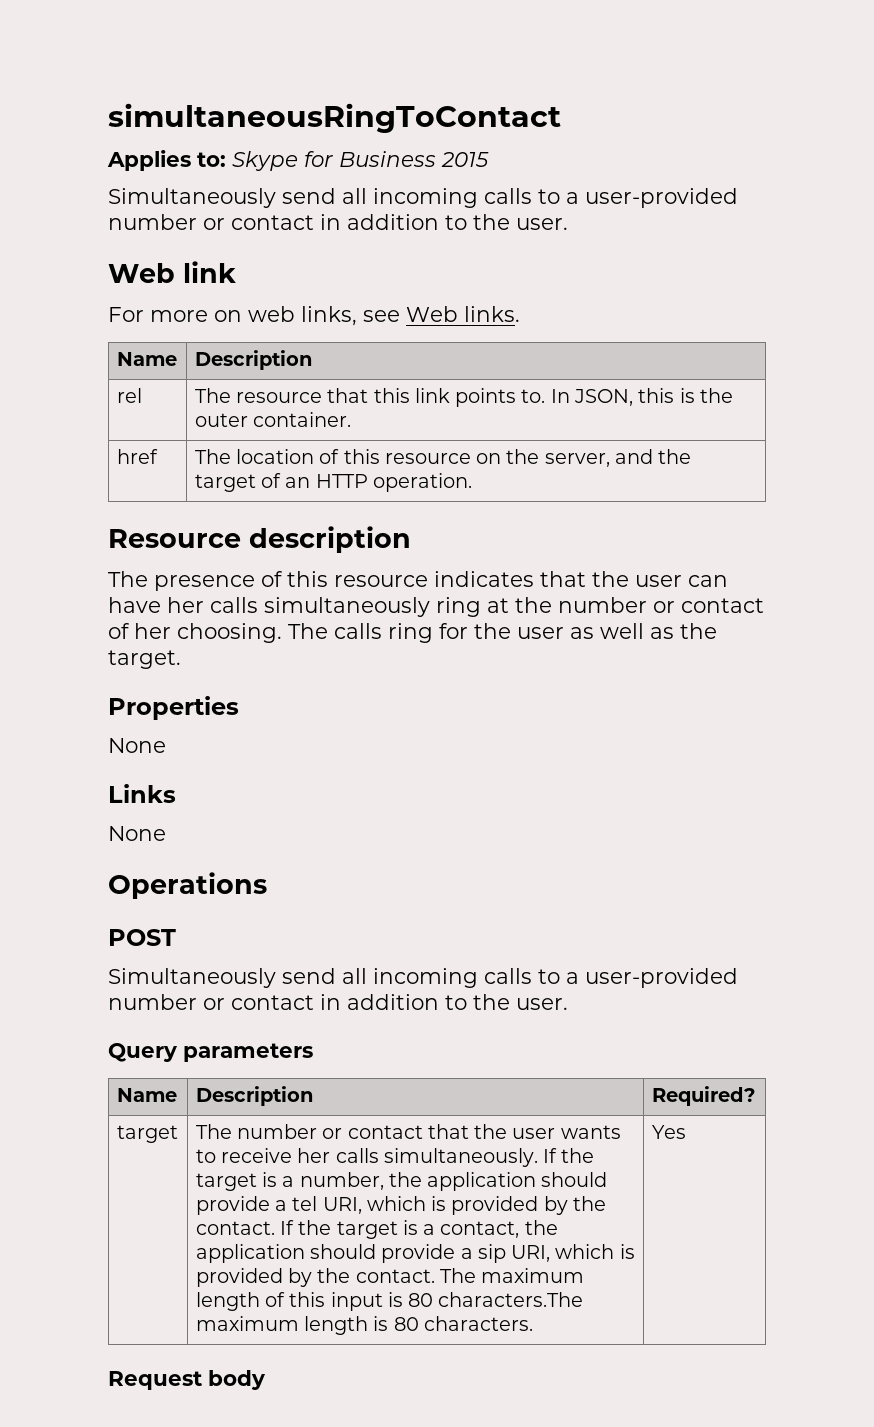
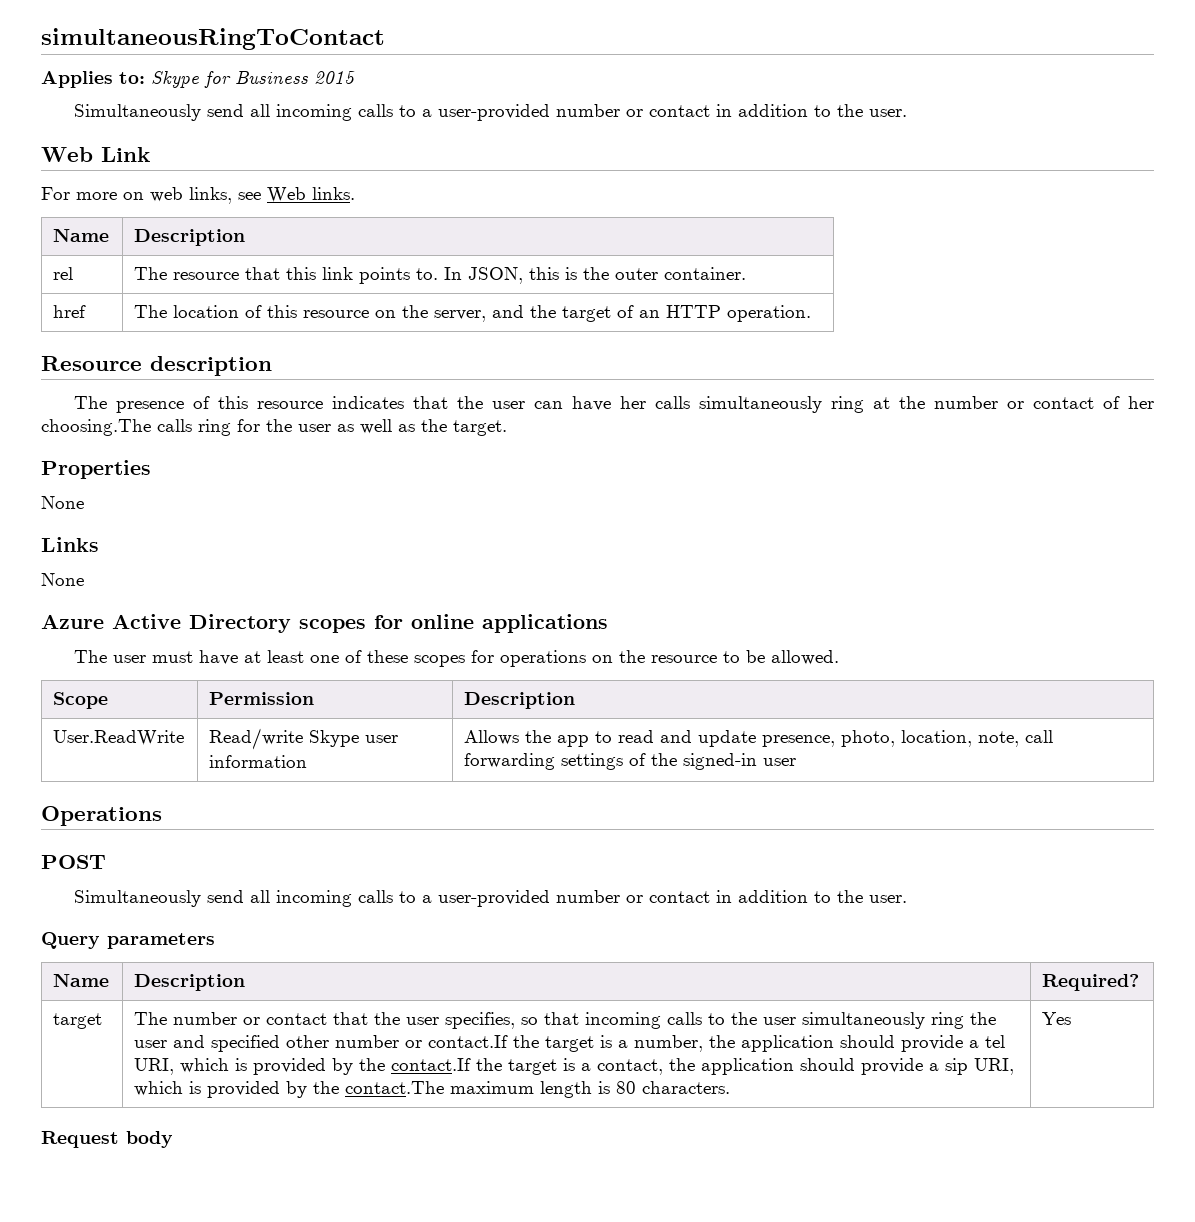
[183,261,236,283] link -> [101,147,150,162] Link
[177,623,328,643] choosing. The -> [41,419,151,436] choosing.The
(166, 833) none -> [41,614,608,633] [74,650,840,667] [53,692,109,709] [209,692,315,705] [464,692,576,709] [53,730,185,746] [209,728,399,750] [209,755,308,768] [464,730,1054,747] [464,753,797,770] // Azure Active Directory scopes for online applications // The user must have at least one of these scopes for operations on the resource to be allowed. // Scope | Permission | Description // User.ReadWrite | Read/write Skype user information | Allows the app to read and update presence, photo, location, note, call forwarding settings of the signed-in user
[560,1125,621,1139] [195,1148,558,1167] wants to receive her calls simultaneously. If -> [445,1012,997,1029] [134,1035,509,1052] specifies, so that incoming calls to the user simultaneously ring the user and specified other number or contact.If
[195,1220,295,1235] contact. If -> [391,1058,472,1071] contact.If
[355,1268,585,1283] [195,1292,584,1311] contact. The maximum length of this input is 80 characters.The -> [345,1081,445,1094] contact.The

